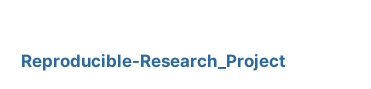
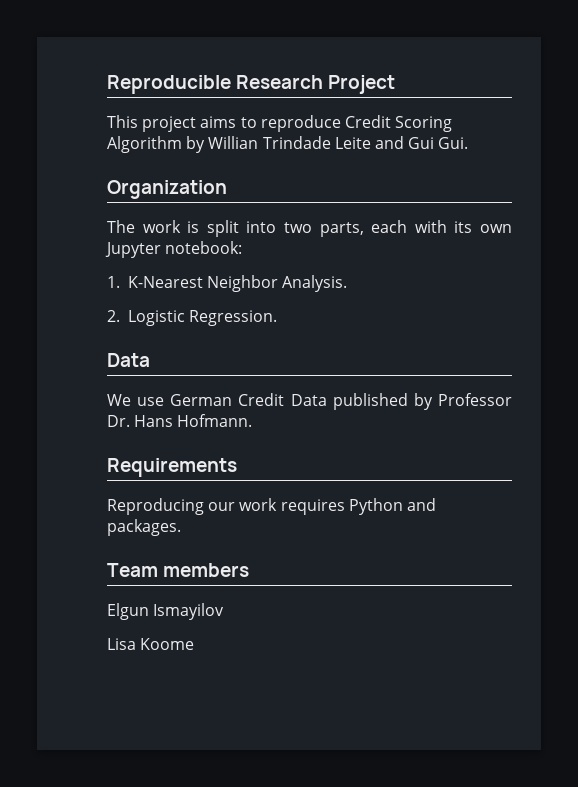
[21,53,286,71] Reproducible-Research_Project -> [107,75,396,94] [107,115,453,132] [107,136,469,153] [107,180,227,199] [107,220,512,237] [105,241,243,258] [107,275,348,292] [107,310,277,326] [107,353,150,367] [107,393,512,410] [107,414,253,427] [107,458,237,477] [107,498,436,515] [107,519,181,536] [107,563,250,577] [107,603,225,620] [107,638,195,650] Reproducible Research Project // This project aims to reproduce Credit Scoring Algorithm by Willian Trindade Leite and Gui Gui. // Organization // The work is split into two parts, each with its own Jupyter notebook: // 1. K-Nearest Neighbor Analysis. // 2. Logistic Regression. // Data // We use German Credit Data published by Professor Dr. Hans Hofmann. // Requirements // Reproducing our work requires Python and packages. // Team members // Elgun Ismayilov // Lisa Koome

